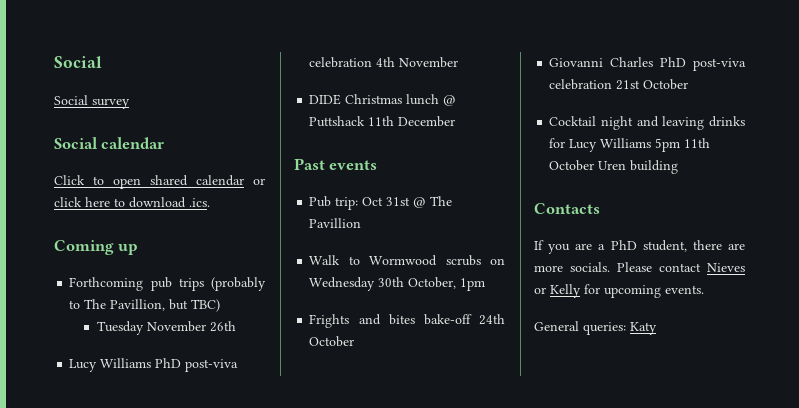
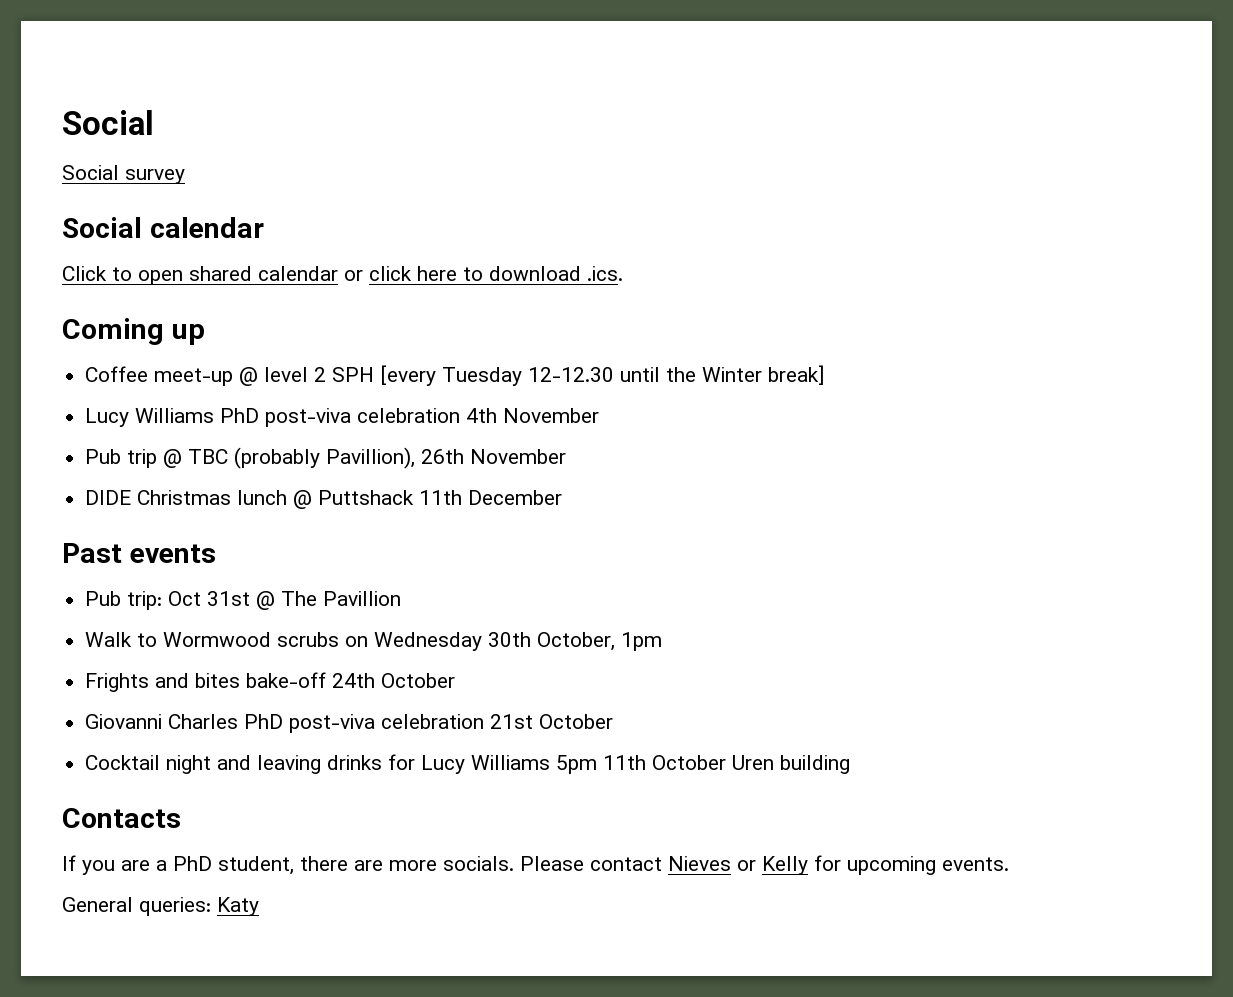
[69,277,266,291] [69,299,221,312] [96,321,236,335] Forthcoming pub trips (probably to The Pavillion, but TBC) // Tuesday November 26th -> [85,365,826,386] Coffee meet-up @ level 2 SPH [every Tuesday 12-12.30 until the Winter break]
(459, 62) none -> [85,447,567,469] // Pub trip @ TBC (probably Pavillion), 26th November

